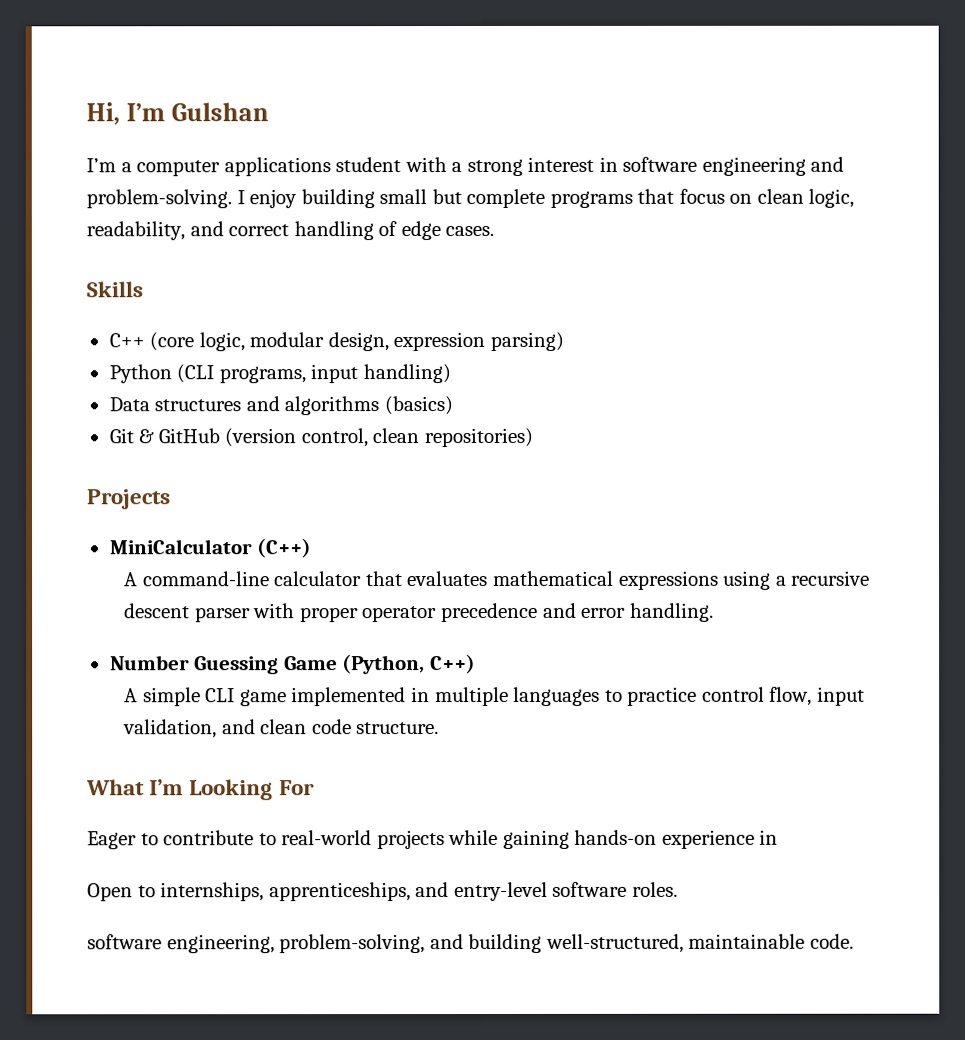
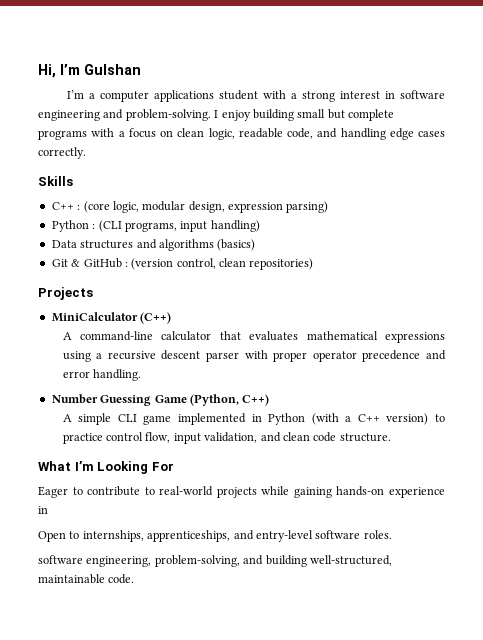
[637,188,675,204] that -> [91,128,125,137] with a
[86,221,495,241] readability, and correct handling of edge cases. -> [238,128,445,140] [38,147,86,159] readable code, and handling edge cases correctly.
(145, 340) none -> [77,205,81,210] :
(172, 374) none -> [92,224,96,229] :
(220, 436) none -> [124,262,128,267] :
[434,686,601,707] multiple languages -> [268,413,429,425] Python (with a C++ version)

